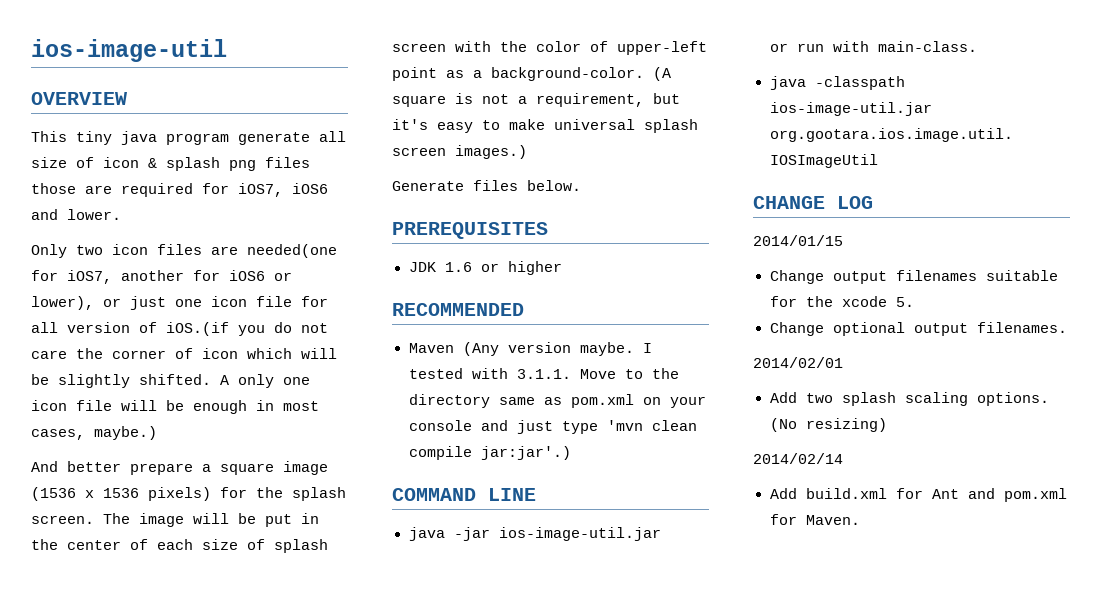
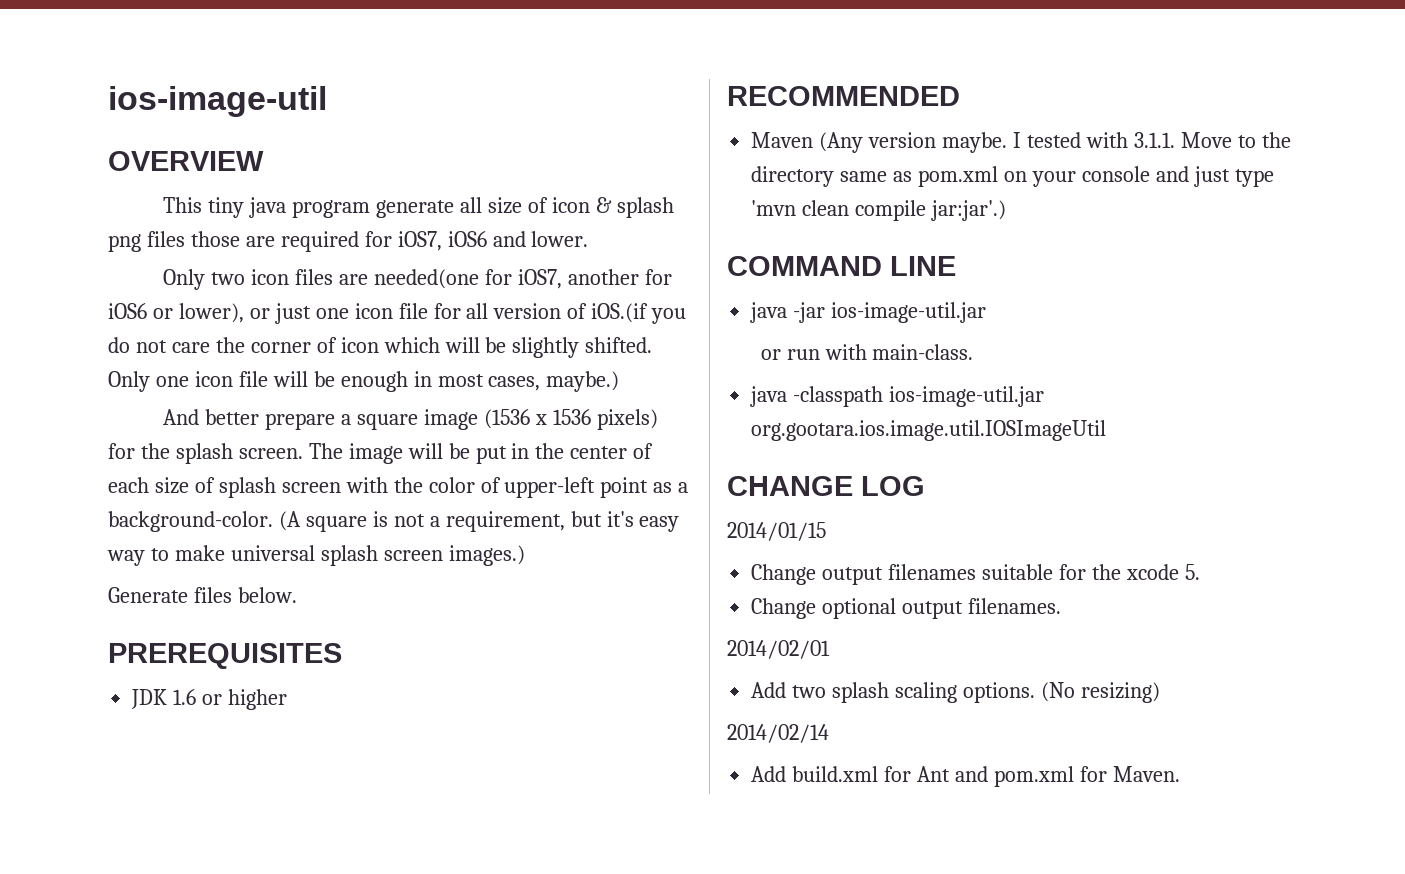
[220,374,274,388] A only -> [108,371,150,392] Only
(473, 127) none -> [107,550,145,566] way

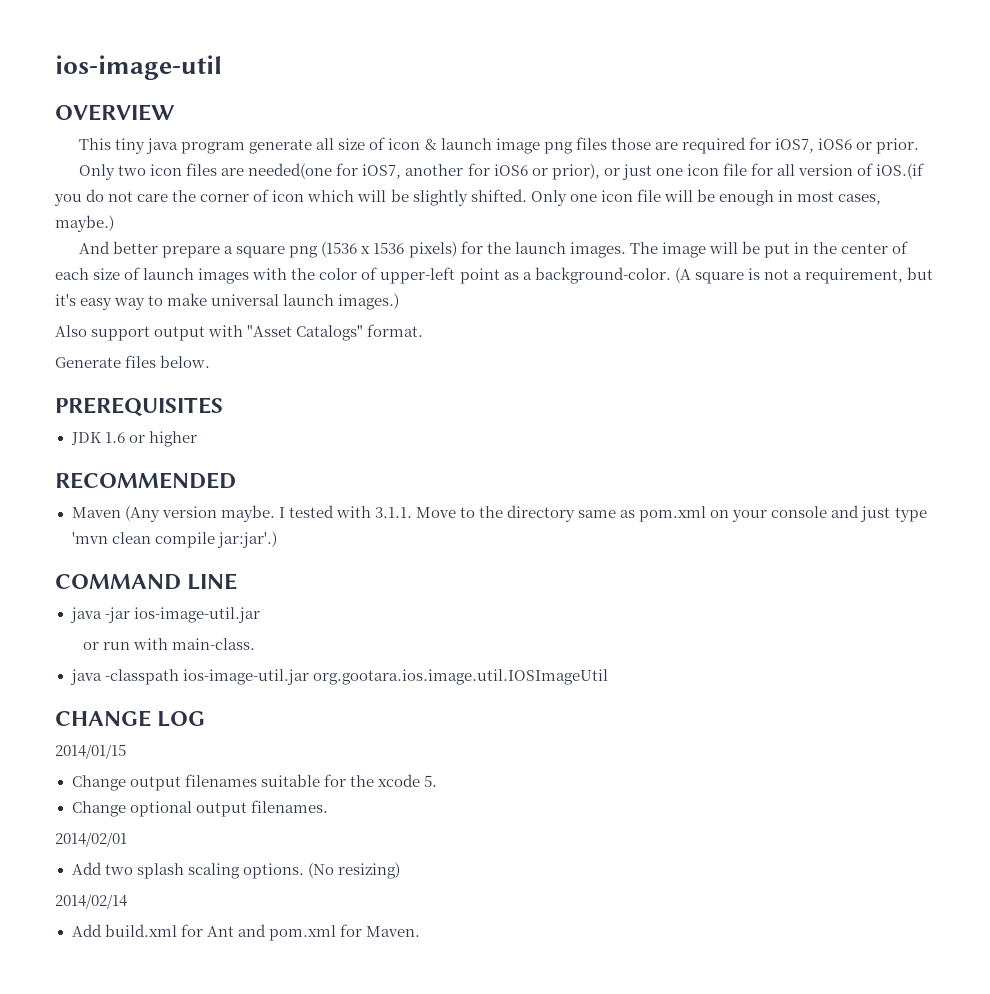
[616,197,674,218] splash -> [440,138,540,154] launch image
[492,231,589,247] and lower. -> [856,138,920,154] or prior.
[178,303,244,323] lower), -> [551,163,600,180] prior),
[424,409,479,430] image -> [289,246,319,258] png
[175,443,303,464] splash screen. -> [514,242,626,258] launch images.
[218,477,341,498] splash screen -> [143,268,250,284] launch images
[320,545,443,566] splash screen -> [283,294,335,306] launch
(525, 555) none -> [55,324,424,341] // Also support output with "Asset Catalogs" format.

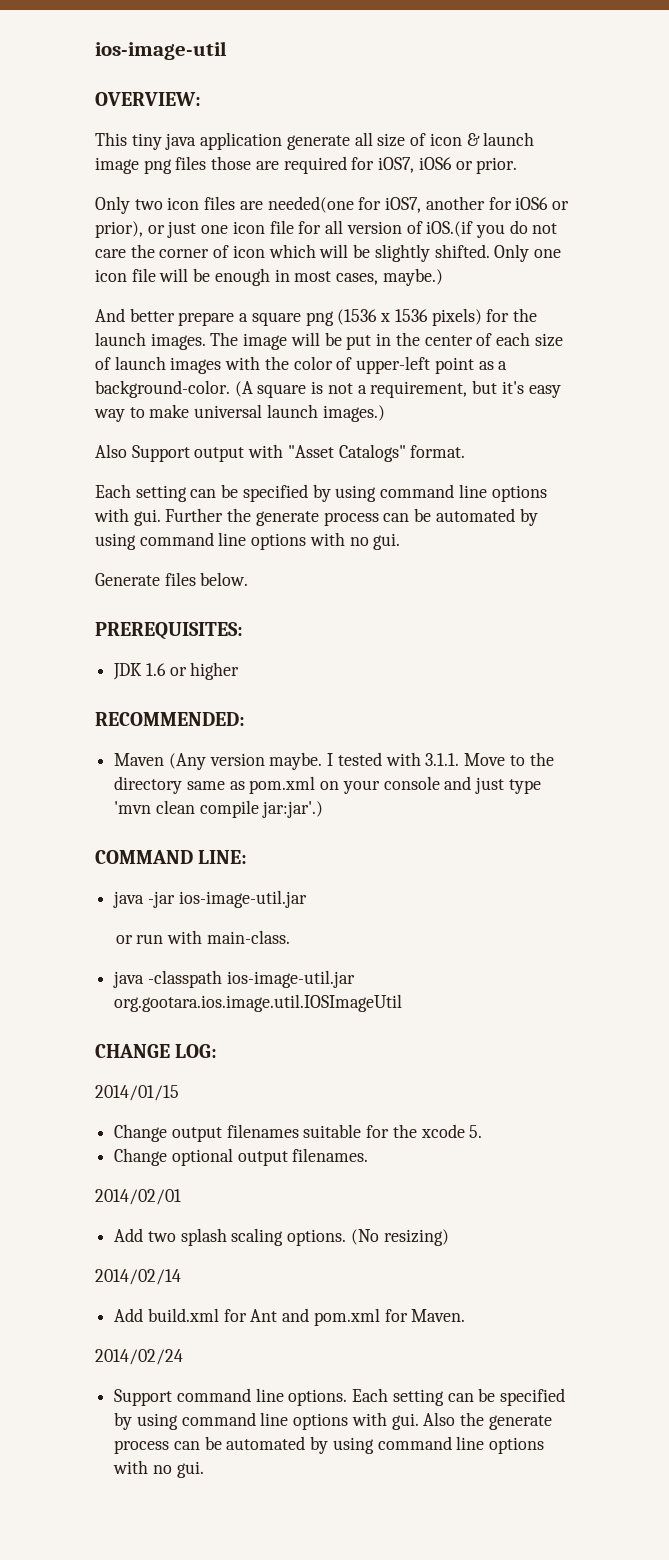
[55,104,175,121] OVERVIEW -> [95,92,201,106] OVERVIEW:
[181,142,246,154] program -> [200,132,283,150] application
[91,326,151,341] support -> [131,445,190,462] Support
(424, 330) none -> [95,484,547,502] [94,508,538,526] [95,532,401,550] // Each setting can be specified by using command line options with gui. Further the generate process can be automated by using command line options with no gui.
[55,397,223,417] PREREQUISITES -> [95,622,243,640] PREREQUISITES:
[55,472,236,489] RECOMMENDED -> [95,712,245,726] RECOMMENDED:
[187,573,238,590] LINE -> [198,850,248,864] LINE:
[157,711,206,727] LOG -> [175,1044,218,1058] LOG:
(420, 931) none -> [95,1349,183,1365] [114,1388,566,1406] [114,1412,552,1430] [114,1436,545,1454] [113,1460,204,1478] // 2014/02/24 // Support command line options. Each setting can be specified by using command line options with gui. Also the generate process can be automated by using command line options with no gui.

